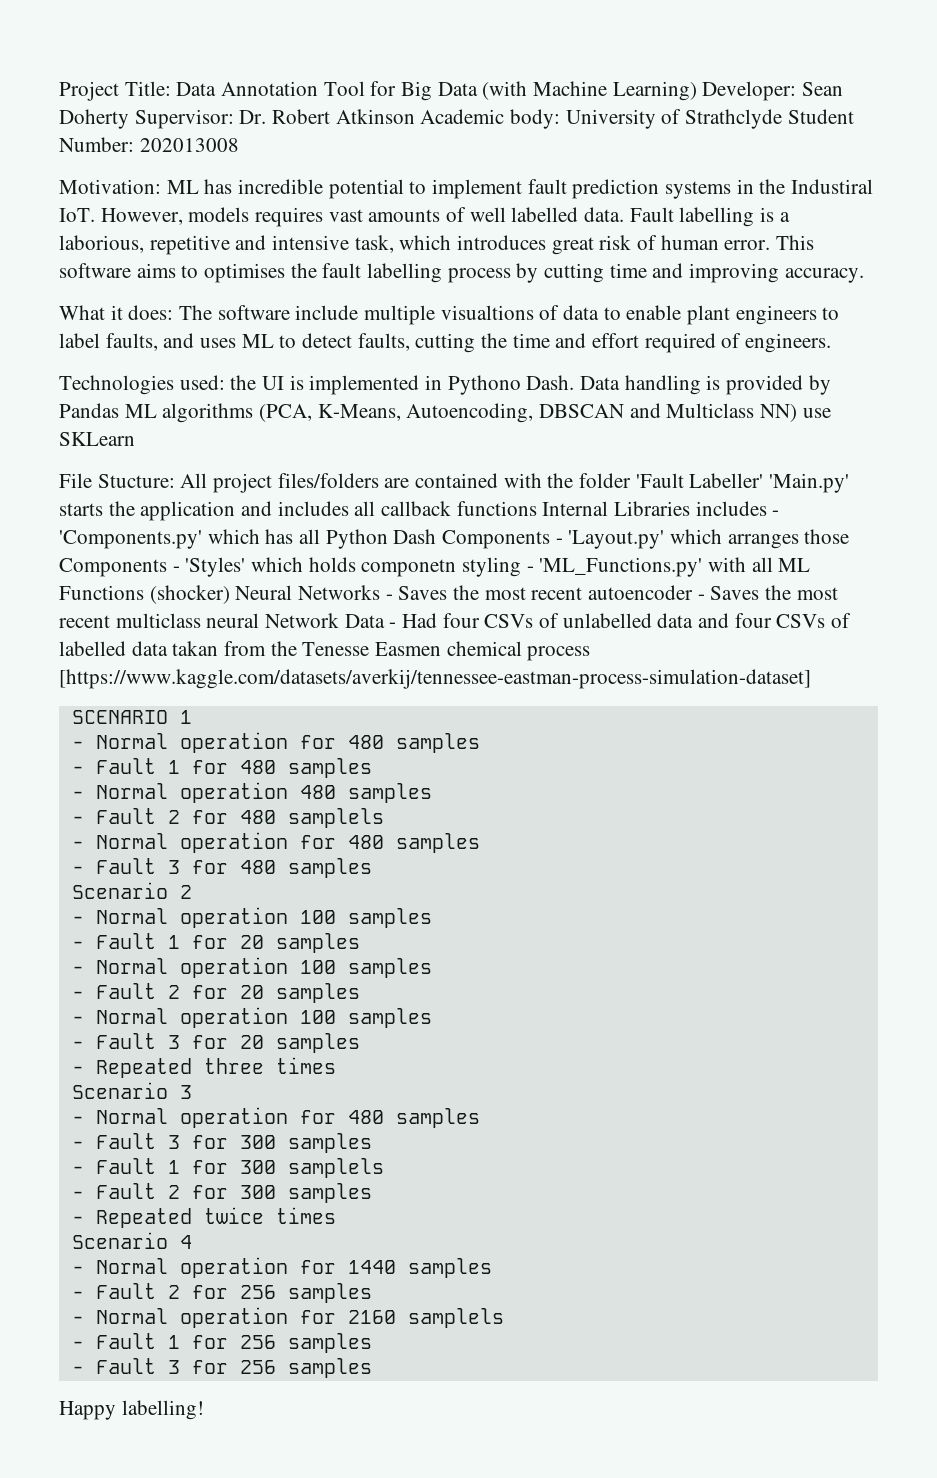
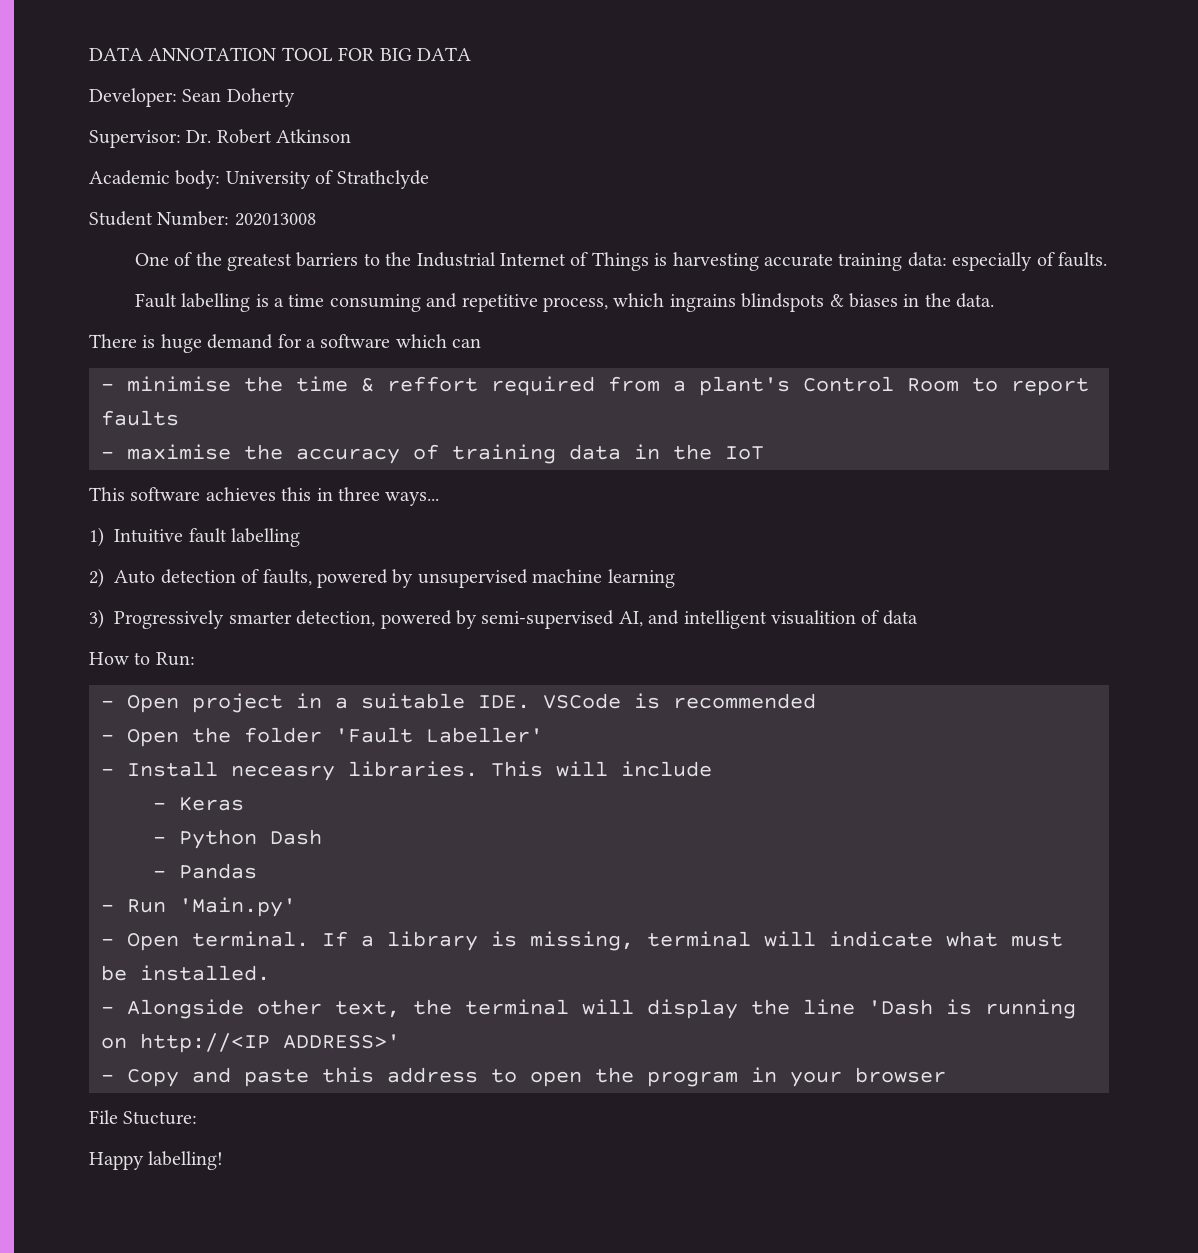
[59,81,697,101] Project Title: Data Annotation Tool for Big Data (with Machine Learning) -> [89,47,471,61] DATA ANNOTATION TOOL FOR BIG DATA //
(129, 119) none -> (295, 97) //
(415, 116) none -> (352, 136) //
(783, 119) none -> (429, 179) //
[59,179,874,199] [59,207,790,227] [59,235,815,255] [59,263,864,283] [59,305,840,325] [59,333,832,353] [59,375,831,395] [59,403,831,423] [59,432,135,446] [59,473,850,493] [59,501,780,521] [59,529,850,549] [59,557,811,577] [59,585,838,604] [59,613,852,628] [59,641,591,661] [59,669,811,689] [71,710,192,724] [71,732,480,753] [71,758,372,778] [71,782,432,803] [71,808,384,828] [71,832,480,853] [71,858,372,878] [71,882,192,899] [71,907,432,928] [71,933,360,953] [71,957,432,978] [71,983,360,1003] [71,1007,432,1028] [71,1033,360,1053] [71,1057,336,1078] [71,1082,192,1099] [71,1107,480,1128] [71,1133,372,1153] [71,1158,384,1178] [71,1183,372,1203] [71,1207,336,1228] [71,1232,192,1249] [71,1257,492,1278] [71,1283,372,1303] [71,1307,504,1328] [71,1333,372,1353] [71,1358,372,1378] Motivation: ML has incredible potential to implement fault prediction systems in the Industiral IoT. However, models requires vast amounts of well labelled data. Fault labelling is a laborious, repetitive and intensive task, which introduces great risk of human error. This software aims to optimises the fault labelling process by cutting time and improving accuracy. // What it does: The software include multiple visualtions of data to enable plant engineers to label faults, and uses ML to detect faults, cutting the time and effort required of engineers. // Technologies used: the UI is implemented in Pythono Dash. Data handling is provided by Pandas ML algorithms (PCA, K-Means, Autoencoding, DBSCAN and Multiclass NN) use SKLearn // File Stucture: All project files/folders are contained with the folder 'Fault Labeller' 'Main.py' starts the application and includes all callback functions Internal Libraries includes - 'Components.py' which has all Python Dash Components - 'Layout.py' which arranges those Components - 'Styles' which holds componetn styling - 'ML_Functions.py' with all ML Functions (shocker) Neural Networks - Saves the most recent autoencoder - Saves the most recent multiclass neural Network Data - Had four CSVs of unlabelled data and four CSVs of labelled data takan from the Tenesse Easmen chemical process [https://www.kaggle.com/datasets/averkij/tennessee-eastman-process-simulation-dataset] // SCENARIO 1 // - Normal operation for 480 samples // - Fault 1 for 480 samples // - Normal operation 480 samples // - Fault 2 for 480 samplels // - Normal operation for 480 samples // - Fault 3 for 480 samples // Scenario 2 // - Normal operation 100 samples // - Fault 1 for 20 samples // - Normal operation 100 samples // - Fault 2 for 20 samples // - Normal operation 100 samples // - Fault 3 for 20 samples // - Repeated three times // Scenario 3 // - Normal operation for 480 samples // - Fault 3 for 300 samples // - Fault 1 for 300 samplels // - Fault 2 for 300 samples // - Repeated twice times // Scenario 4 // - Normal operation for 1440 samples // - Fault 2 for 256 samples // - Normal operation for 2160 samplels // - Fault 1 for 256 samples // - Fault 3 for 256 samples -> [134,252,1107,271] [134,293,995,312] [89,334,482,353] [101,376,1089,396] [101,410,179,426] [101,444,764,464] [89,487,440,506] [89,527,301,547] [89,568,675,588] [89,609,918,629] [89,652,195,666] [101,693,816,713] [101,727,543,747] [101,761,712,781] [153,796,244,811] [153,829,322,849] [153,863,257,879] [101,897,296,917] [101,931,1063,951] [101,965,270,981] [101,999,1076,1019] [101,1033,400,1053] [101,1067,946,1087] [89,1110,198,1125] One of the greatest barriers to the Industrial Internet of Things is harvesting accurate training data: especially of faults. // Fault labelling is a time consuming and repetitive process, which ingrains blindspots & biases in the data. // There is huge demand for a software which can // - minimise the time & reffort required from a plant's Control Room to report faults // - maximise the accuracy of training data in the IoT // This software achieves this in three ways... // 1) Intuitive fault labelling // 2) Auto detection of faults, powered by unsupervised machine learning // 3) Progressively smarter detection, powered by semi-supervised AI, and intelligent visualition of data // How to Run: // - Open project in a suitable IDE. VSCode is recommended // - Open the folder 'Fault Labeller' // - Install neceasry libraries. This will include // - Keras // - Python Dash // - Pandas // - Run 'Main.py' // - Open terminal. If a library is missing, terminal will indicate what must be installed. // - Alongside other text, the terminal will display the line 'Dash is running on http://<IP ADDRESS>' // - Copy and paste this address to open the program in your browser // File Stucture:

